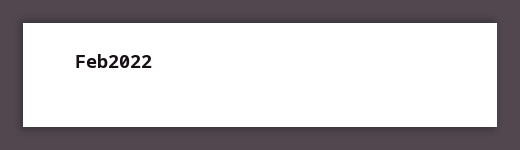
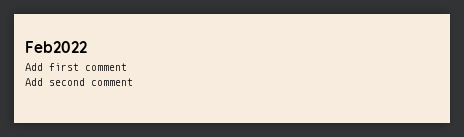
(152, 61) none -> [25,63,127,71] [25,78,133,86] // Add first comment // Add second comment

